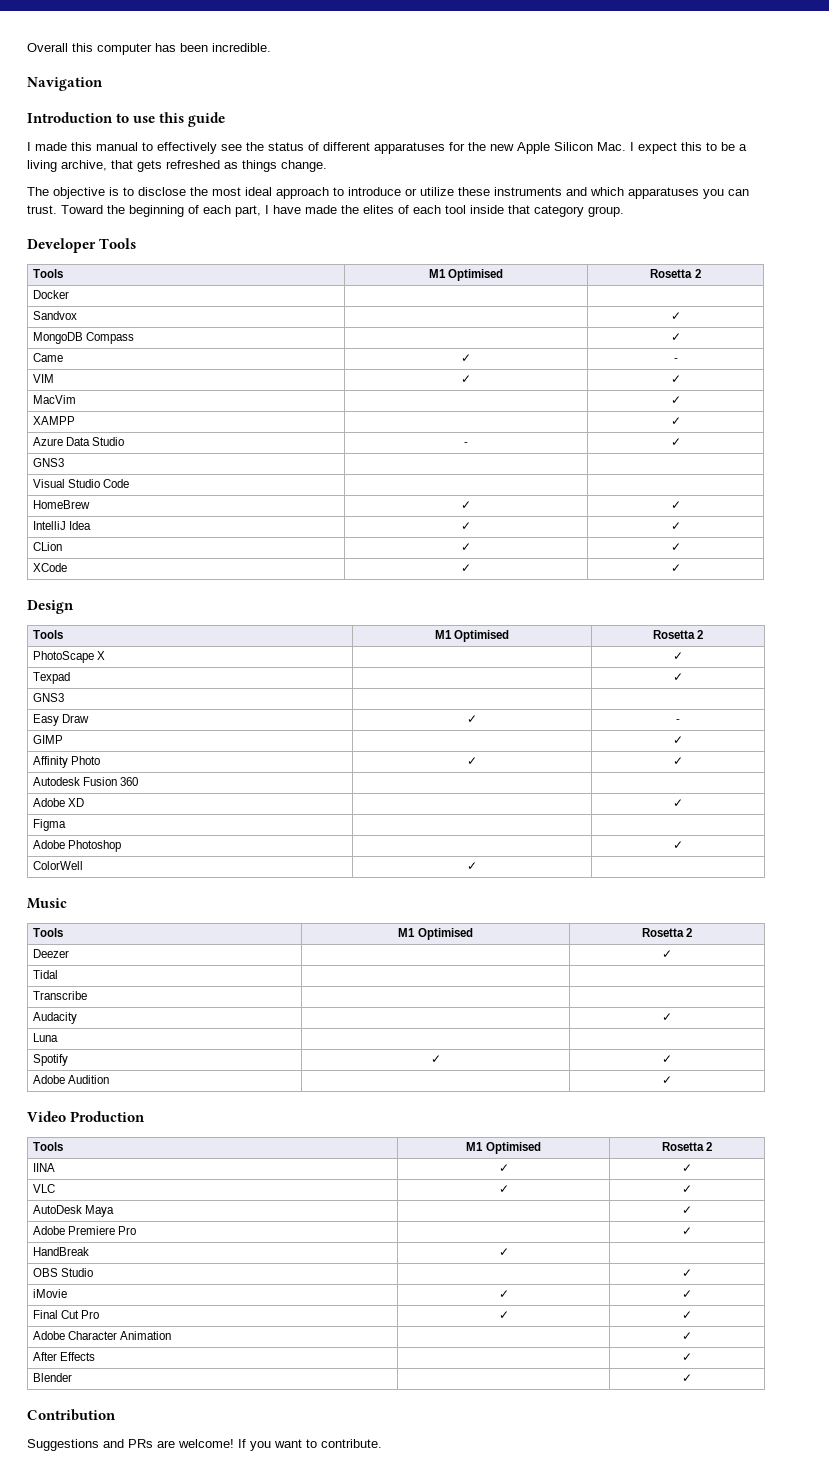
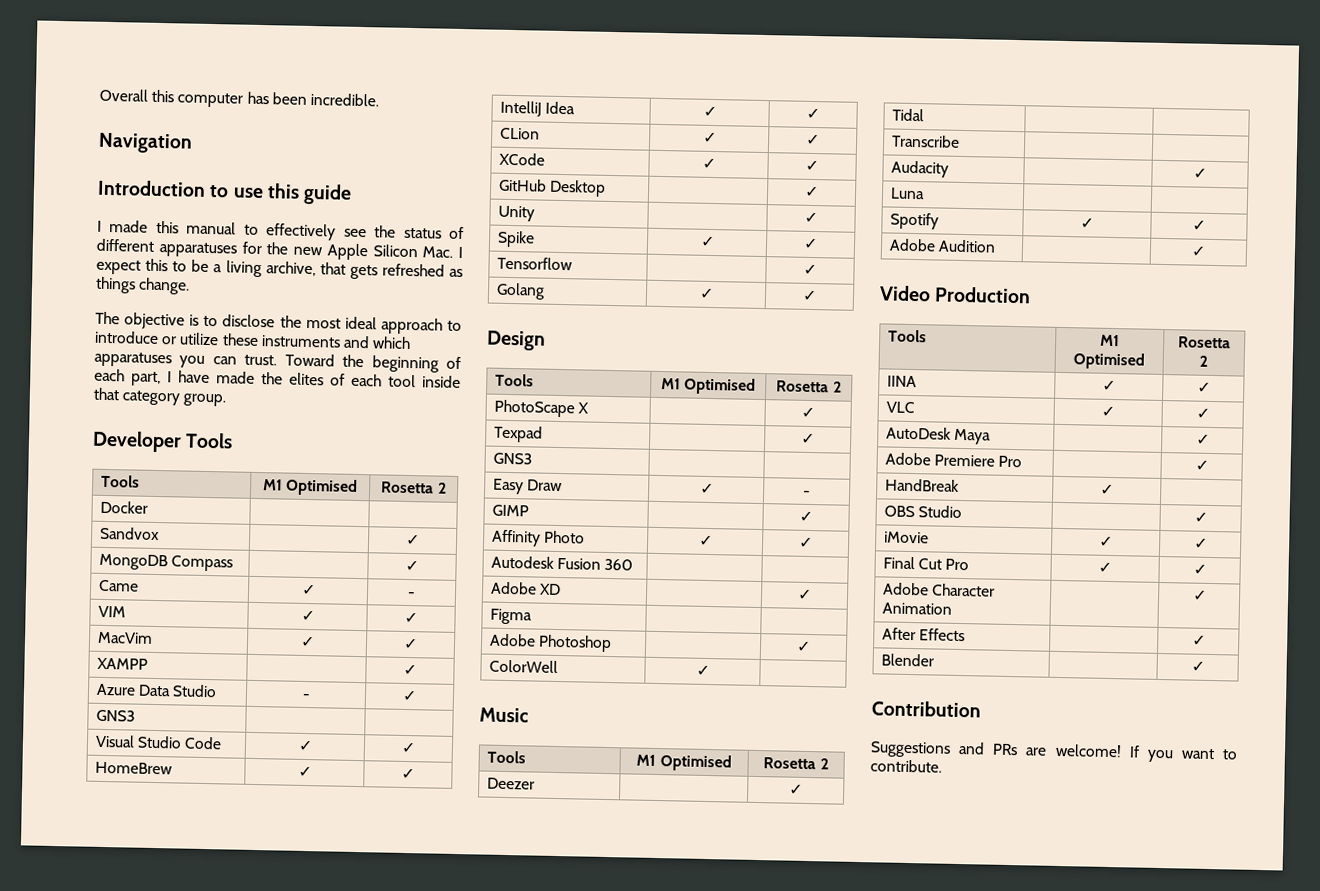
(76, 399) none -> [299,635,315,648] ✓
(129, 483) | -> [297,739,313,752] [401,741,416,754] ✓ | ✓
(681, 568) none -> [498,178,607,197] [804,185,819,198] [497,205,535,222] [804,211,818,224] [496,230,535,248] [699,235,715,248] [803,237,818,250] [496,256,573,271] [803,263,817,276] [495,282,545,300] [698,287,714,300] [802,289,817,302] // GitHub Desktop | | ✓ // Unity | | ✓ // Spike | ✓ | ✓ // Tensorflow | | ✓ // Golang | ✓ | ✓

